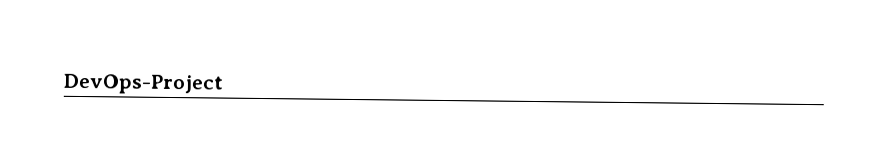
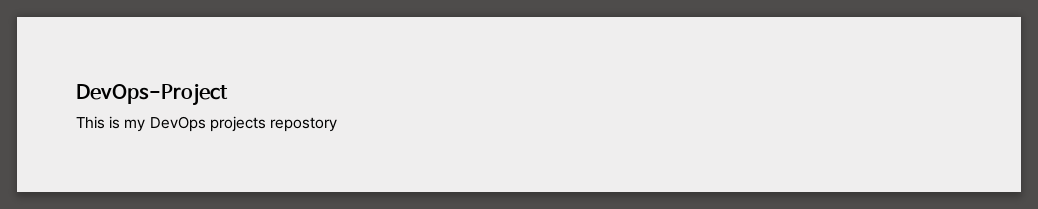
(224, 84) none -> [76,116,337,132] // This is my DevOps projects repostory

